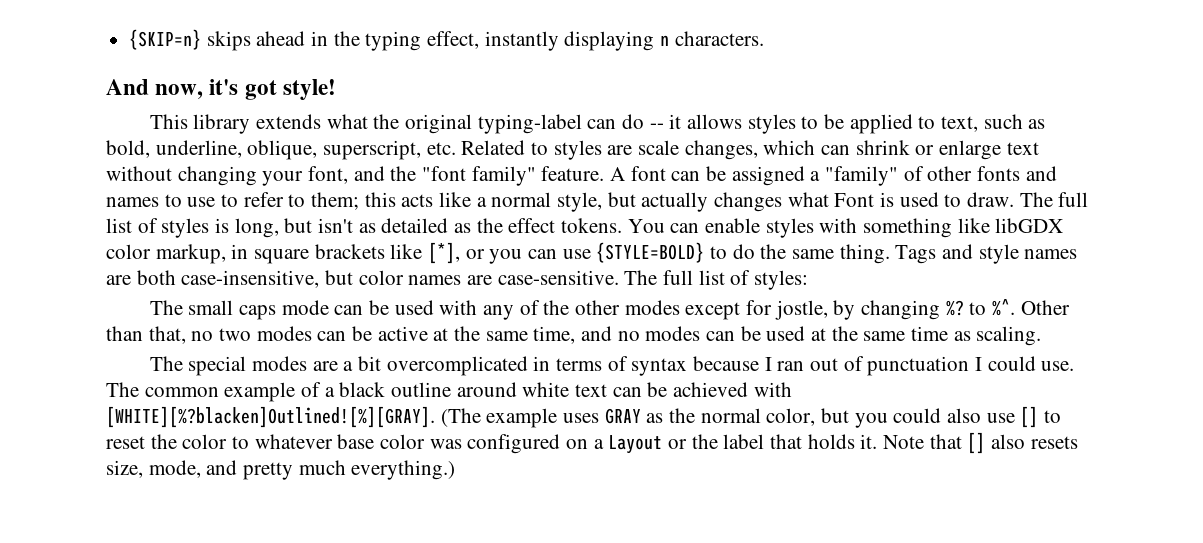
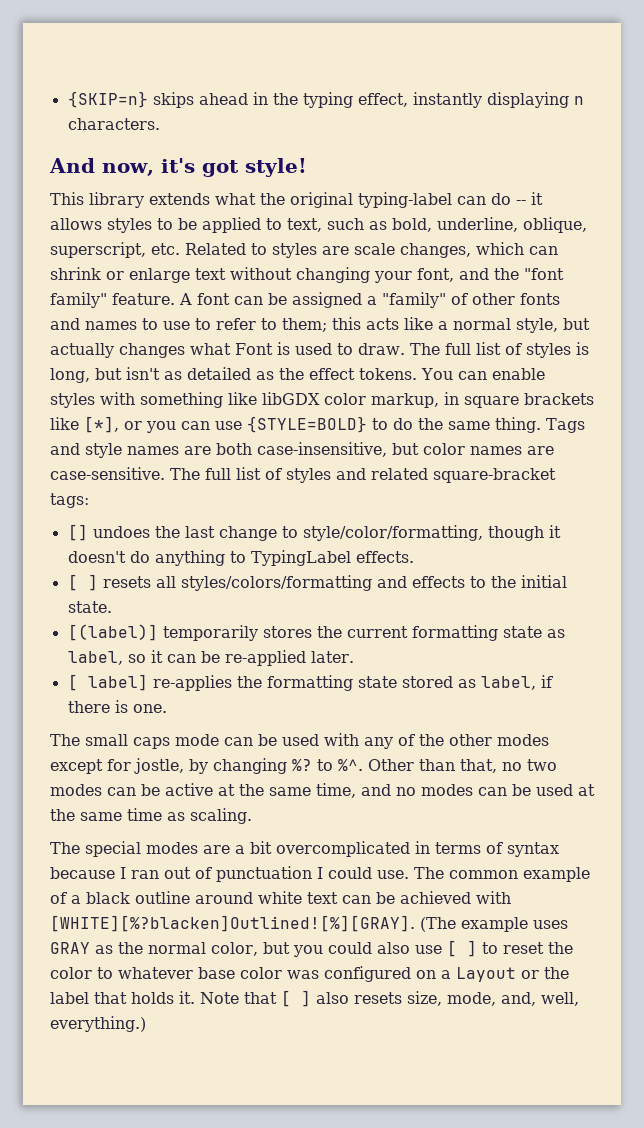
[754,270,809,290] styles: -> [286,468,556,483] [50,493,89,508] [67,524,561,541] [67,550,414,566] [67,574,567,591] [67,601,112,613] [67,624,565,641] [67,650,354,666] [67,674,553,691] [67,700,167,713] styles and related square-bracket tags: // [] undoes the last change to style/color/formatting, though it doesn't do anything to TypingLabel effects. // [ ] resets all styles/colors/formatting and effects to the initial state. // [(label)] temporarily stores the current formatting state as label, so it can be re-applied later. // [ label] re-applies the formatting state stored as label, if there is one.
[1020,406,1039,428] [] -> [446,940,477,957] [ ]
[967,432,986,454] [] -> [281,990,311,1007] [ ]
[206,460,346,480] and pretty much -> [501,992,579,1006] and, well,

